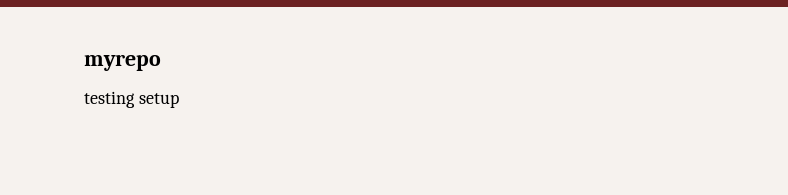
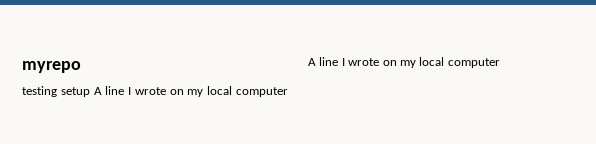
(179, 100) none -> [93,86,288,97] [308,57,500,68] A line I wrote on my local computer A line I wrote on my local computer

